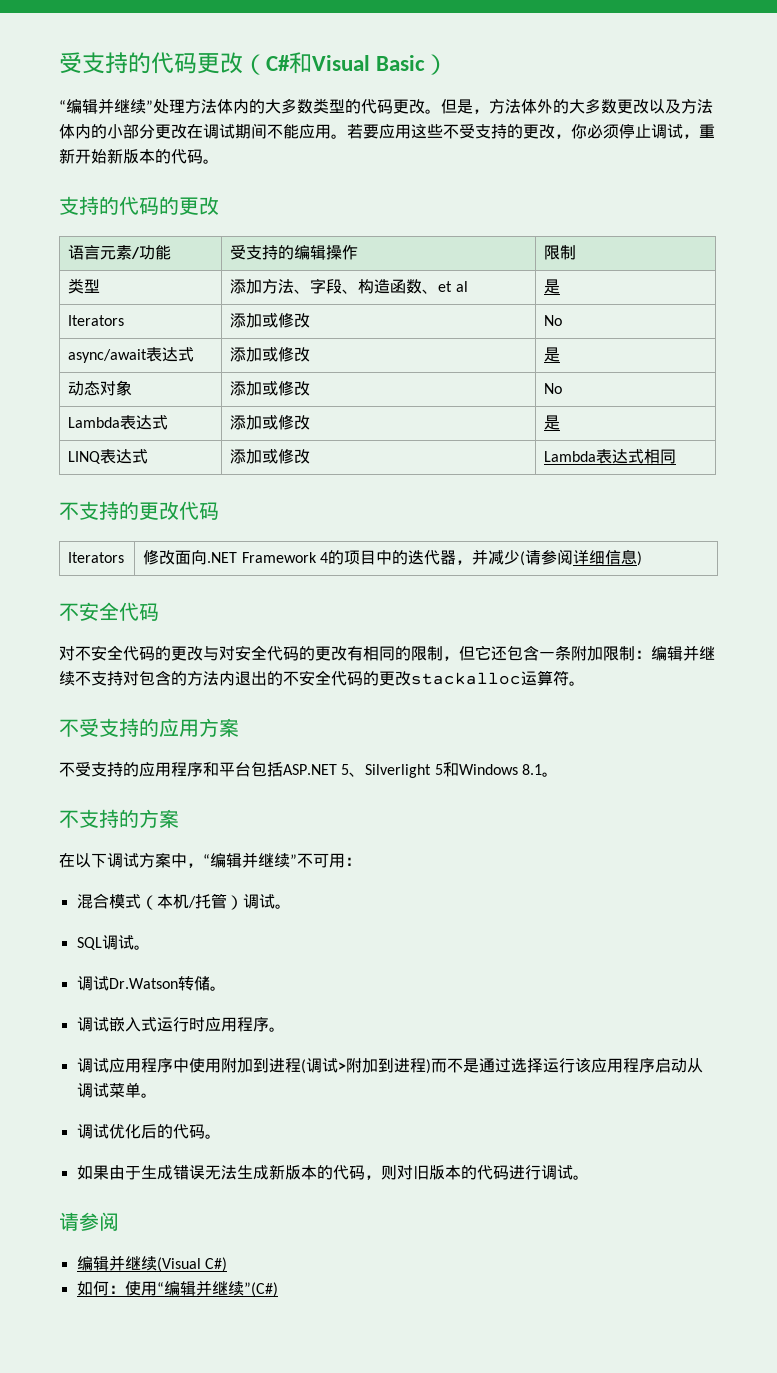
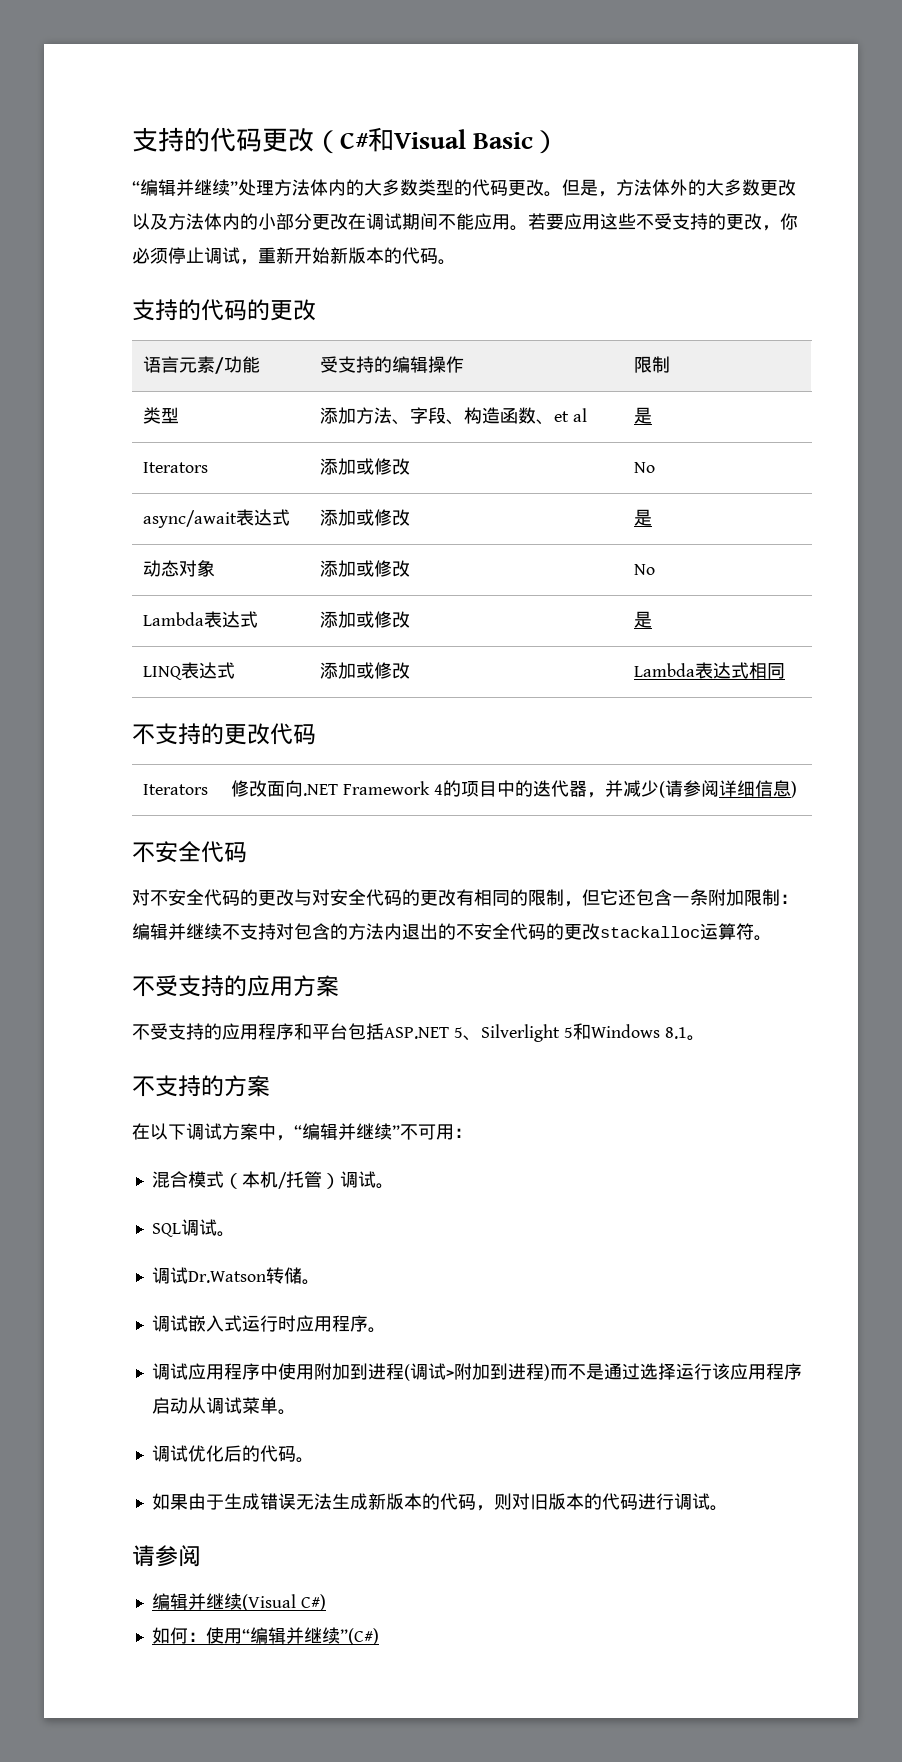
[59,52,82,74] 受 -> (132, 139) none

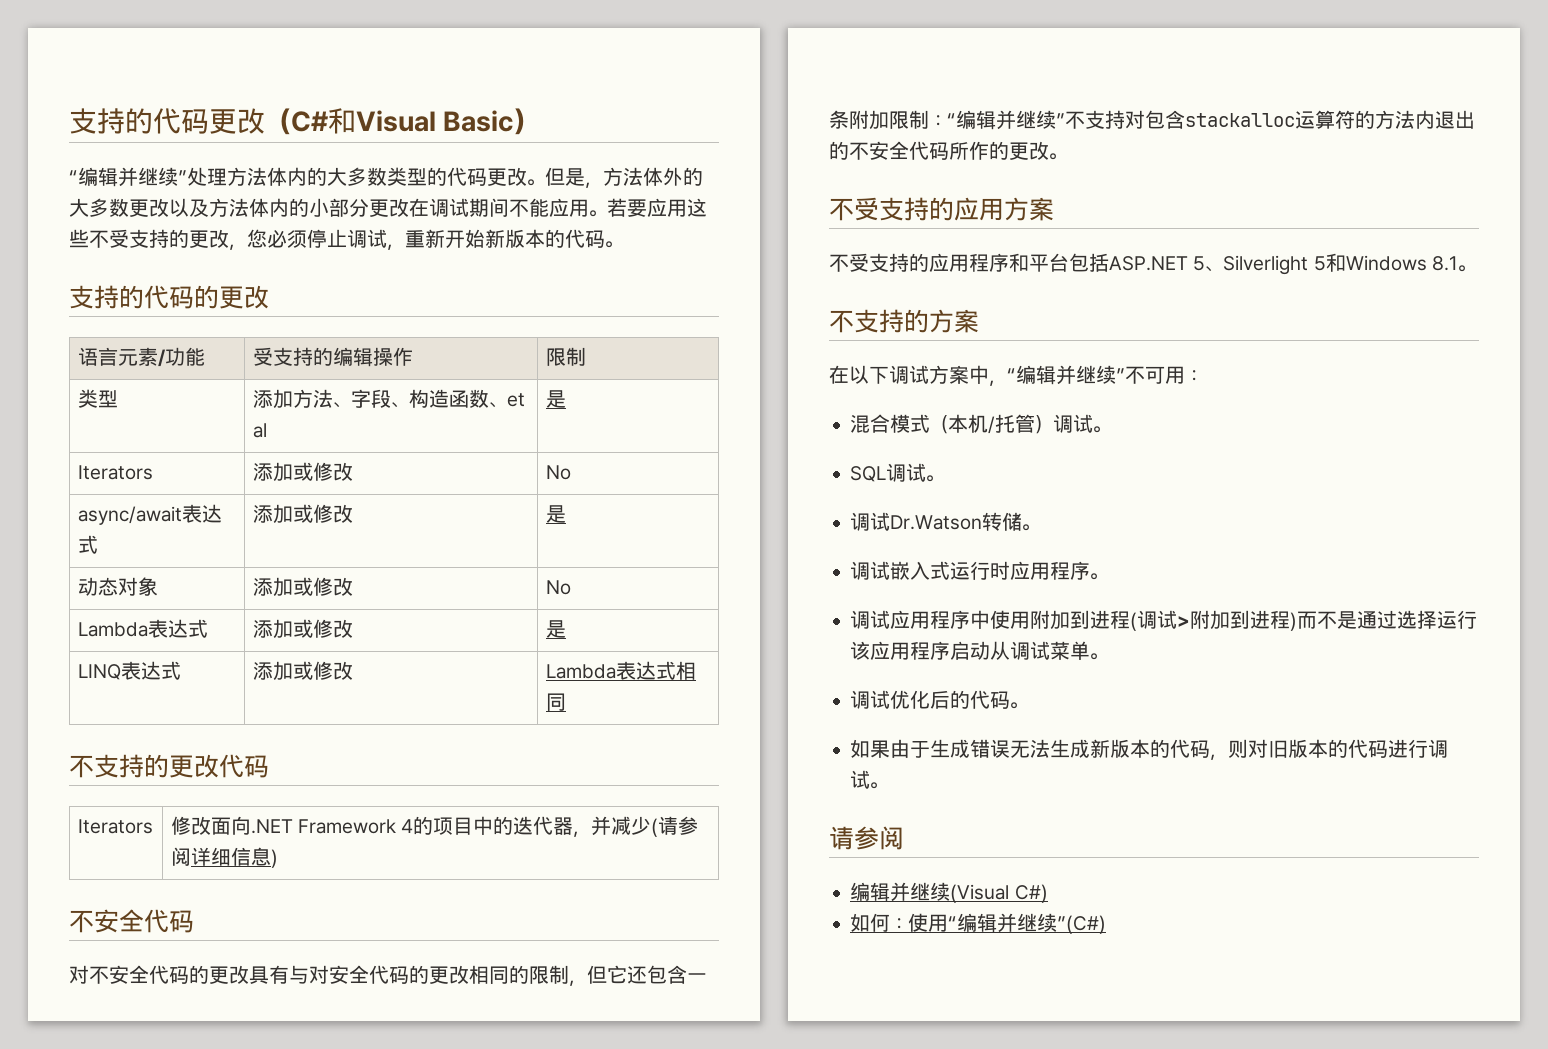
[780,213,798,230] 你 -> [247,229,267,248] 您
(294, 897) none -> [249,965,289,984] 具有
[456,889,474,906] 有 -> (469, 974) none
[132,923,222,940] 编辑并继续 -> [947,110,1065,130] “编辑并继续”
(330, 931) none -> [1185,110,1355,129] stackalloc运算符
[546,923,754,940] 的更改stackalloc运算符 -> [949,141,1049,160] 所作的更改

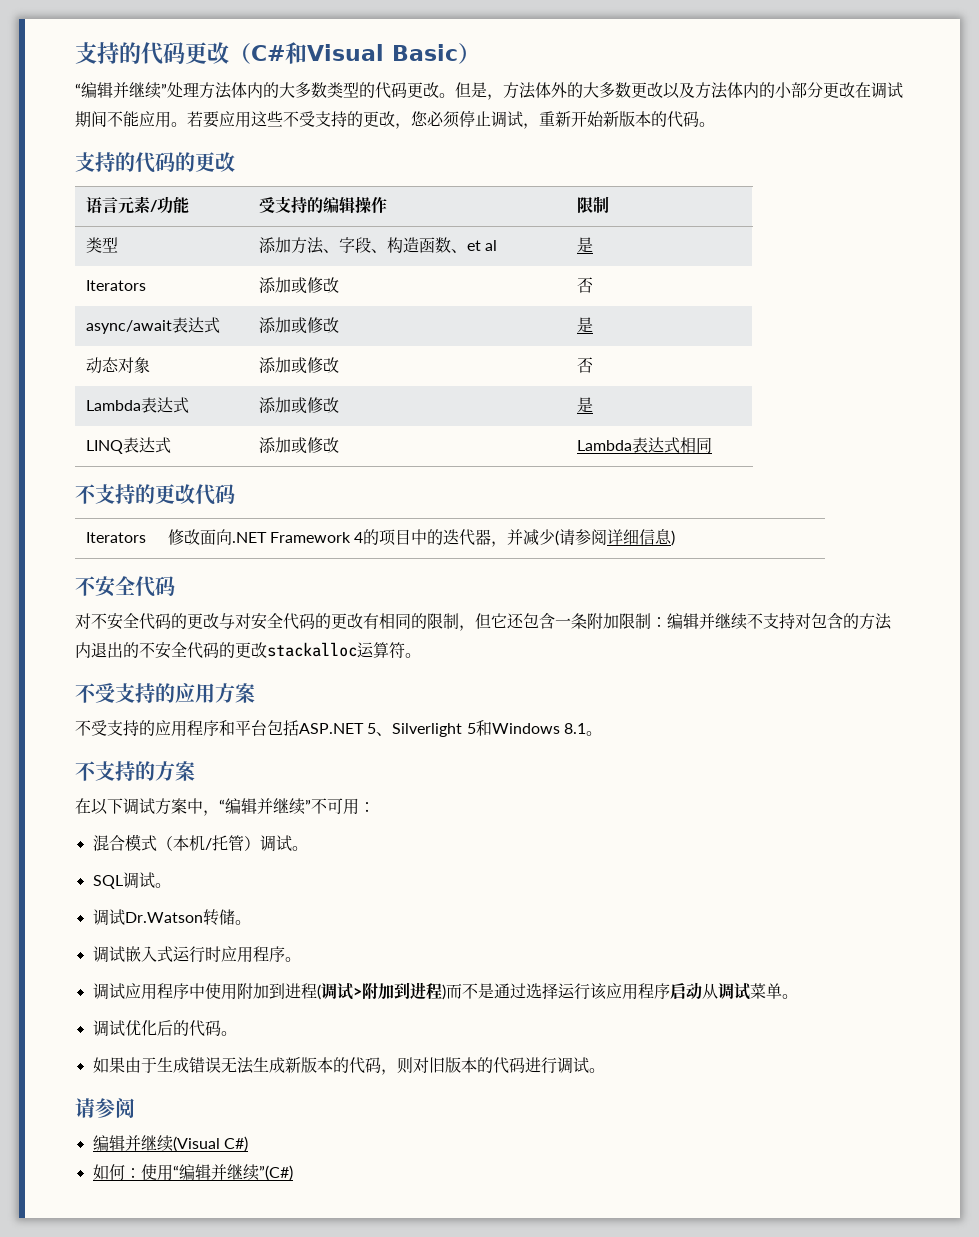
[545,465,571,480] No -> [576,277,593,293] 否
[545,580,571,595] No -> [576,357,593,373] 否
[249,965,289,984] 具有 -> (219, 621) none
(469, 974) none -> [363,613,379,629] 有
[947,110,1065,130] “编辑并继续” -> [667,613,747,630] 编辑并继续
[1185,110,1355,129] stackalloc运算符 -> (843, 621) none
[949,141,1049,160] 所作的更改 -> [219,642,405,658] 的更改stackalloc运算符

